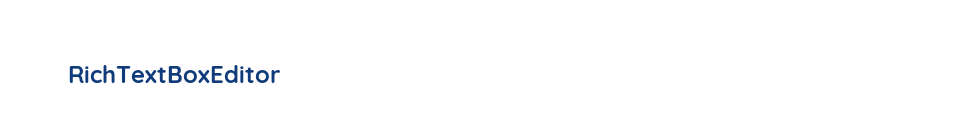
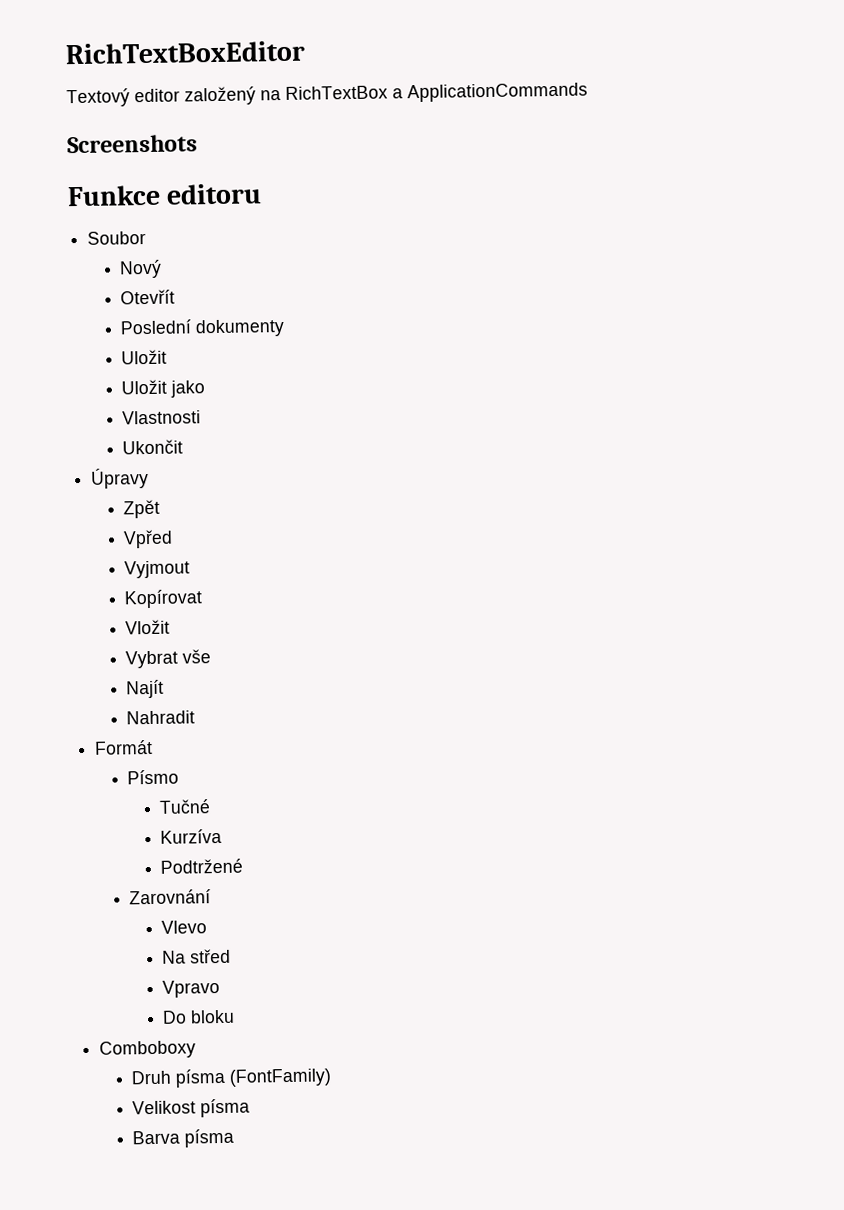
(280, 74) none -> [66,82,588,108] [67,134,198,154] [67,183,263,207] [87,230,147,245] [119,259,163,279] [120,289,176,305] [120,318,286,338] [121,349,168,365] [121,379,206,398] [122,410,202,425] [122,439,184,455] [90,467,150,489] [123,499,161,519] [123,529,174,549] [124,560,191,579] [124,589,204,609] [125,619,171,635] [125,649,212,669] [126,679,165,699] [126,710,196,725] [94,739,154,755] [127,769,180,785] [159,799,212,814] [160,828,223,844] [160,858,244,874] [129,889,212,905] [161,920,208,934] [162,948,232,964] [162,979,221,998] [162,1009,236,1024] [99,1040,197,1059] [131,1068,333,1088] [132,1098,251,1118] [132,1128,235,1148] // Textový editor založený na RichTextBox a ApplicationCommands // Screenshots // Funkce editoru // Soubor // Nový // Otevřít // Poslední dokumenty // Uložit // Uložit jako // Vlastnosti // Ukončit // Úpravy // Zpět // Vpřed // Vyjmout // Kopírovat // Vložit // Vybrat vše // Najít // Nahradit // Formát // Písmo // Tučné // Kurzíva // Podtržené // Zarovnání // Vlevo // Na střed // Vpravo // Do bloku // Comboboxy // Druh písma (FontFamily) // Velikost písma // Barva písma

